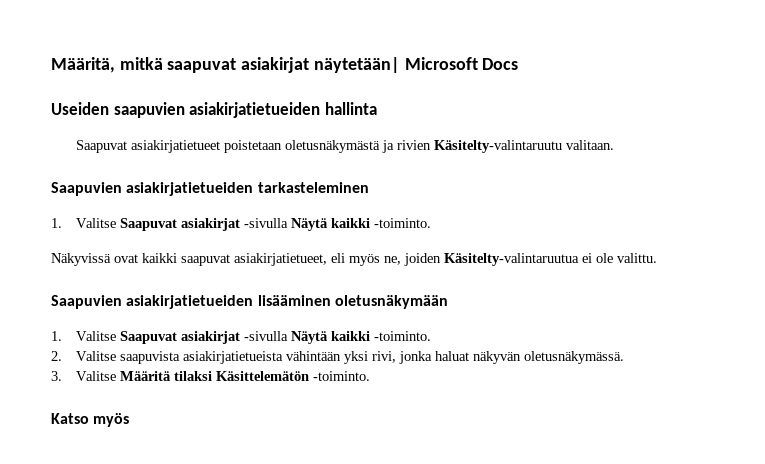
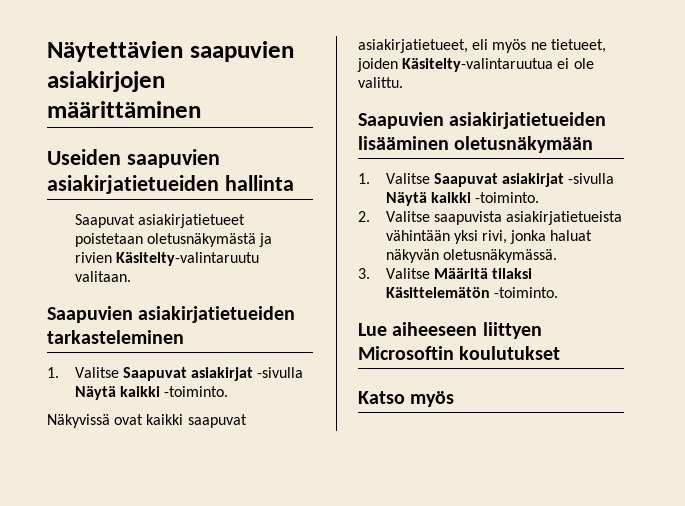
[51,57,519,73] Määritä, mitkä saapuvat asiakirjat näytetään| Microsoft Docs -> [47,41,294,62] [47,71,165,92] [47,101,201,118] Näytettävien saapuvien asiakirjojen määrittäminen
[384,256,401,265] ne, -> [530,39,606,53] ne tietueet,
(370, 376) none -> [358,322,542,339] [358,346,561,360] // Lue aiheeseen liittyen Microsoftin koulutukset

